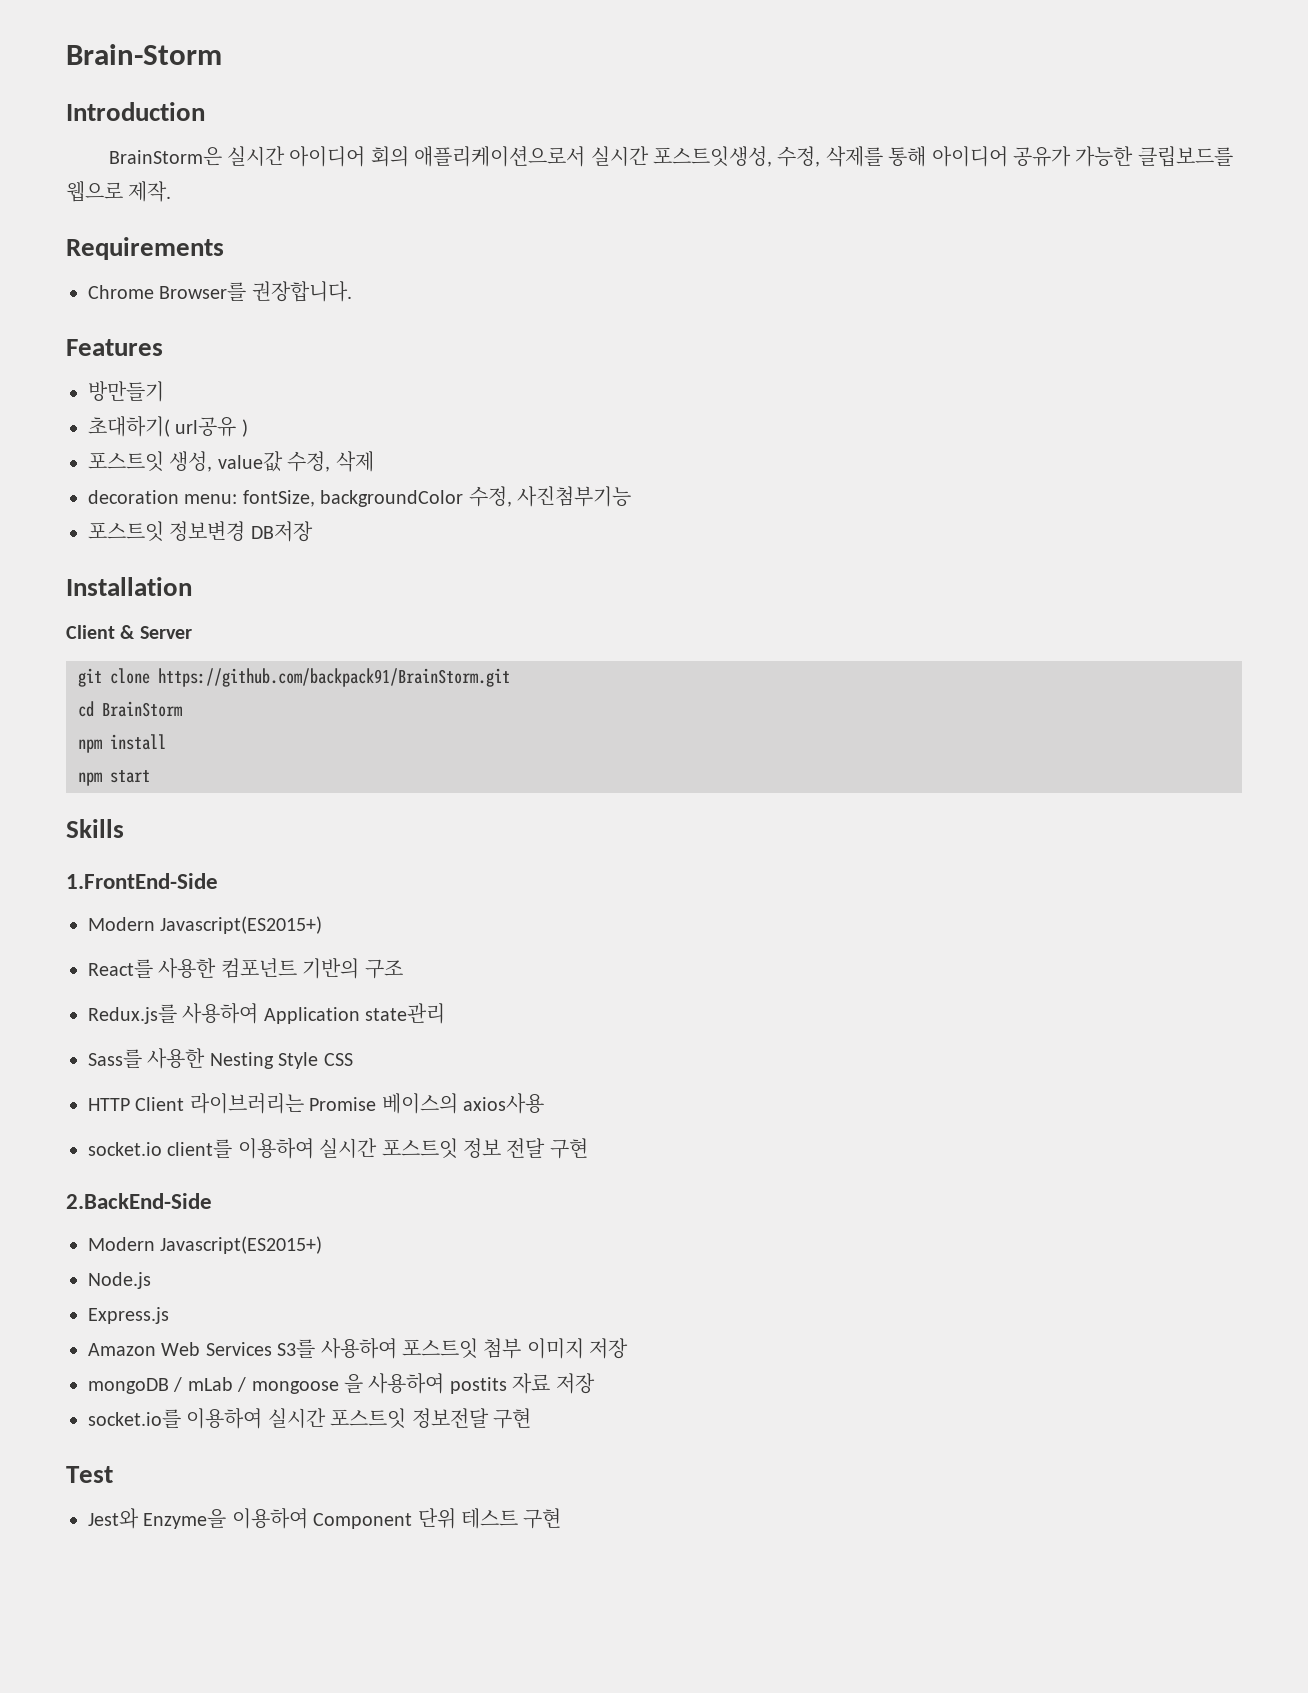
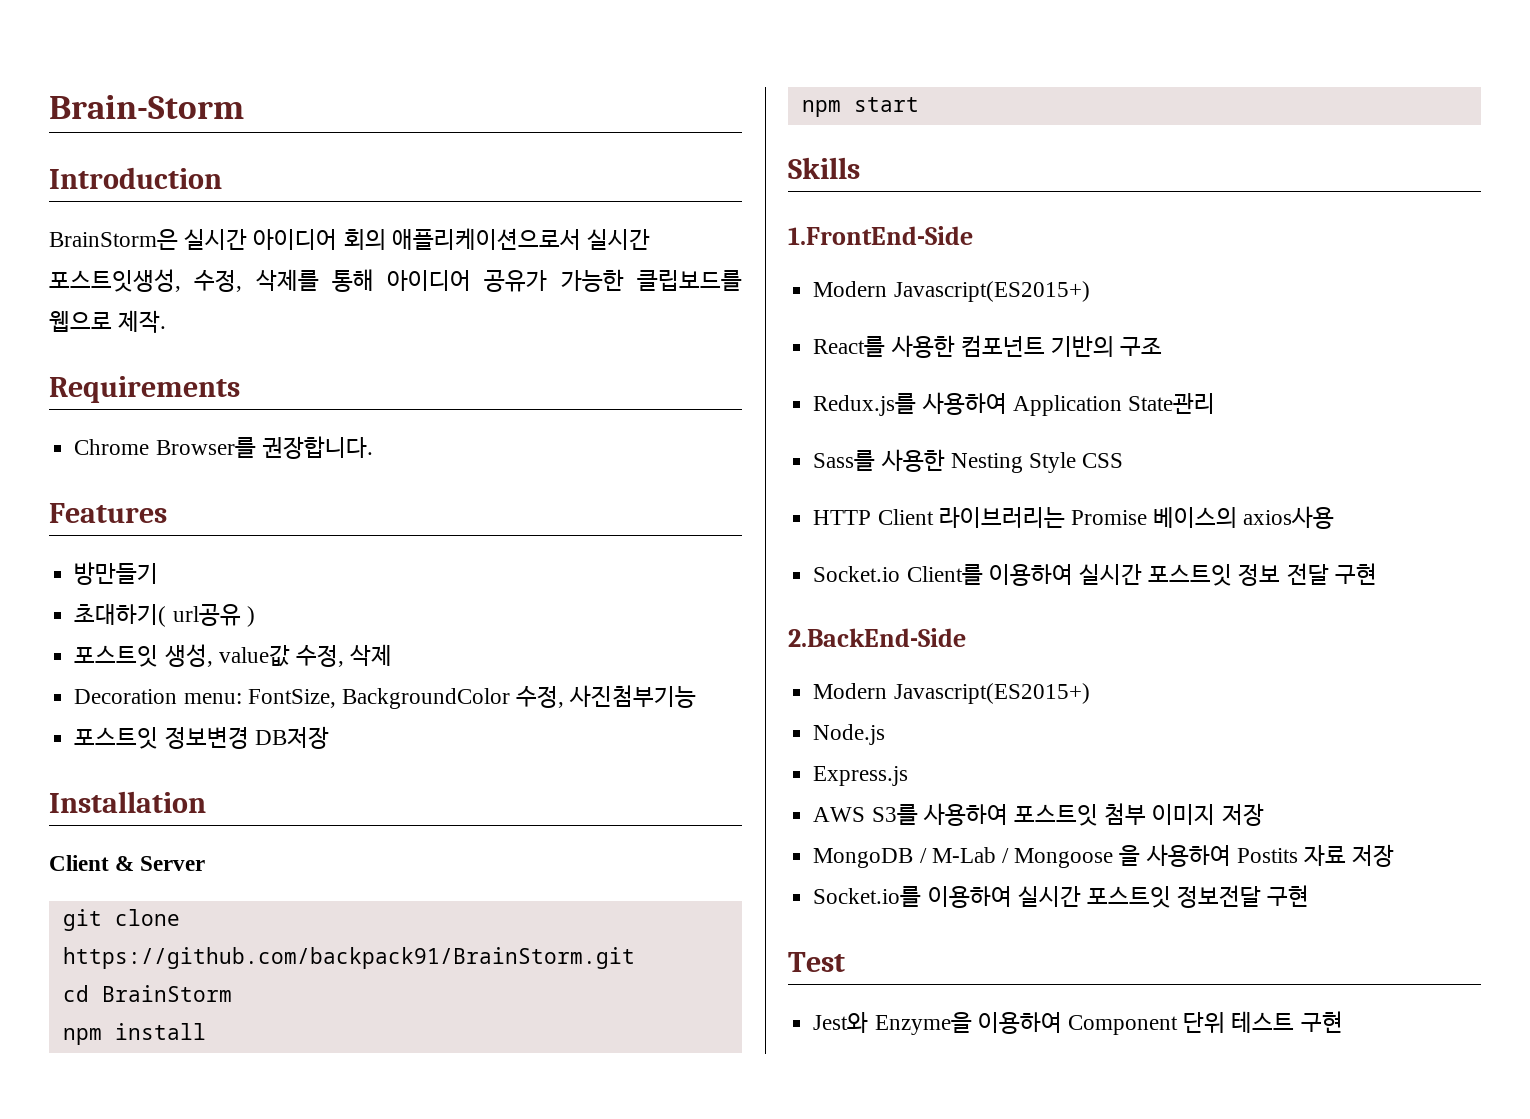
[88,490,464,507] decoration menu: fontSize, backgroundColor -> [74,688,510,709] Decoration menu: FontSize, BackgroundColor
[365,1003,446,1024] state관리 -> [1127,393,1215,414] State관리
[88,1139,233,1158] socket.io client를 -> [813,564,983,585] Socket.io Client를
[88,1342,272,1356] Amazon Web Services -> [813,807,866,822] AWS
[88,1377,339,1394] mongoDB / mLab / mongoose -> [813,847,1114,868] MongoDB / M-Lab / Mongoose
[449,1377,507,1394] postits -> [1236,848,1298,863] Postits
[88,1409,181,1428] socket.io를 -> [813,886,922,907] Socket.io를

